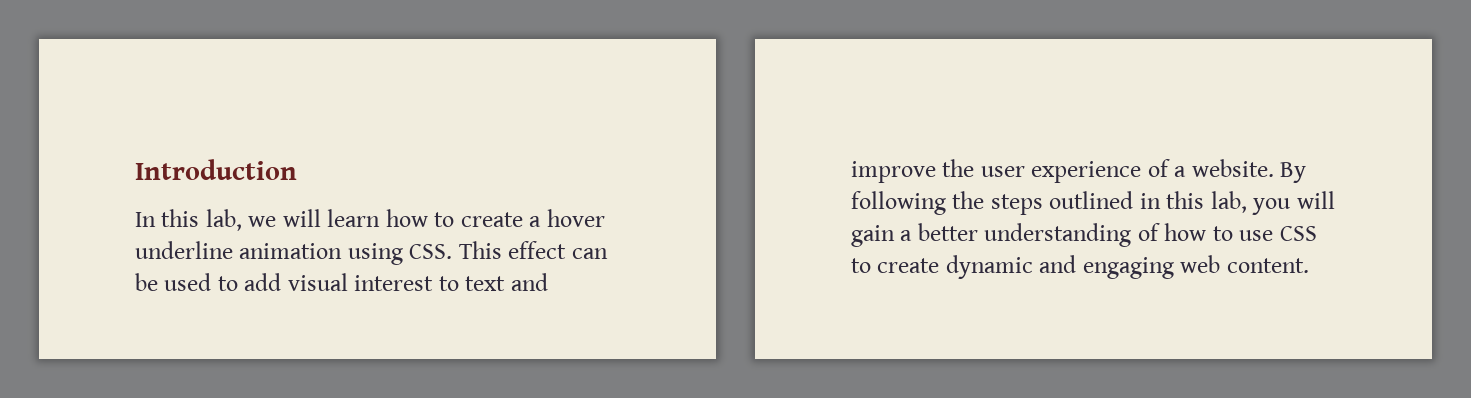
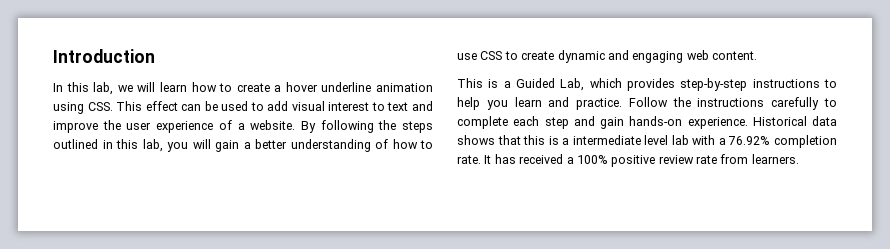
(1309, 265) none -> [457,78,837,91] [457,97,837,110] [457,116,837,129] [457,135,837,148] [457,154,799,167] // This is a Guided Lab, which provides step-by-step instructions to help you learn and practice. Follow the instructions carefully to complete each step and gain hands-on experience. Historical data shows that this is a intermediate level lab with a 76.92% completion rate. It has received a 100% positive review rate from learners.

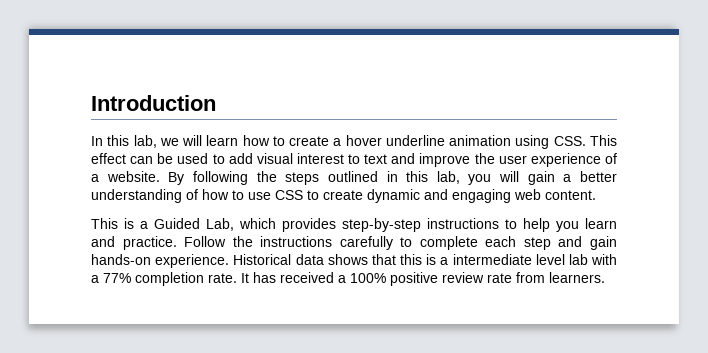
[728,136,771,145] 76.92% -> [103,273,131,283] 77%

